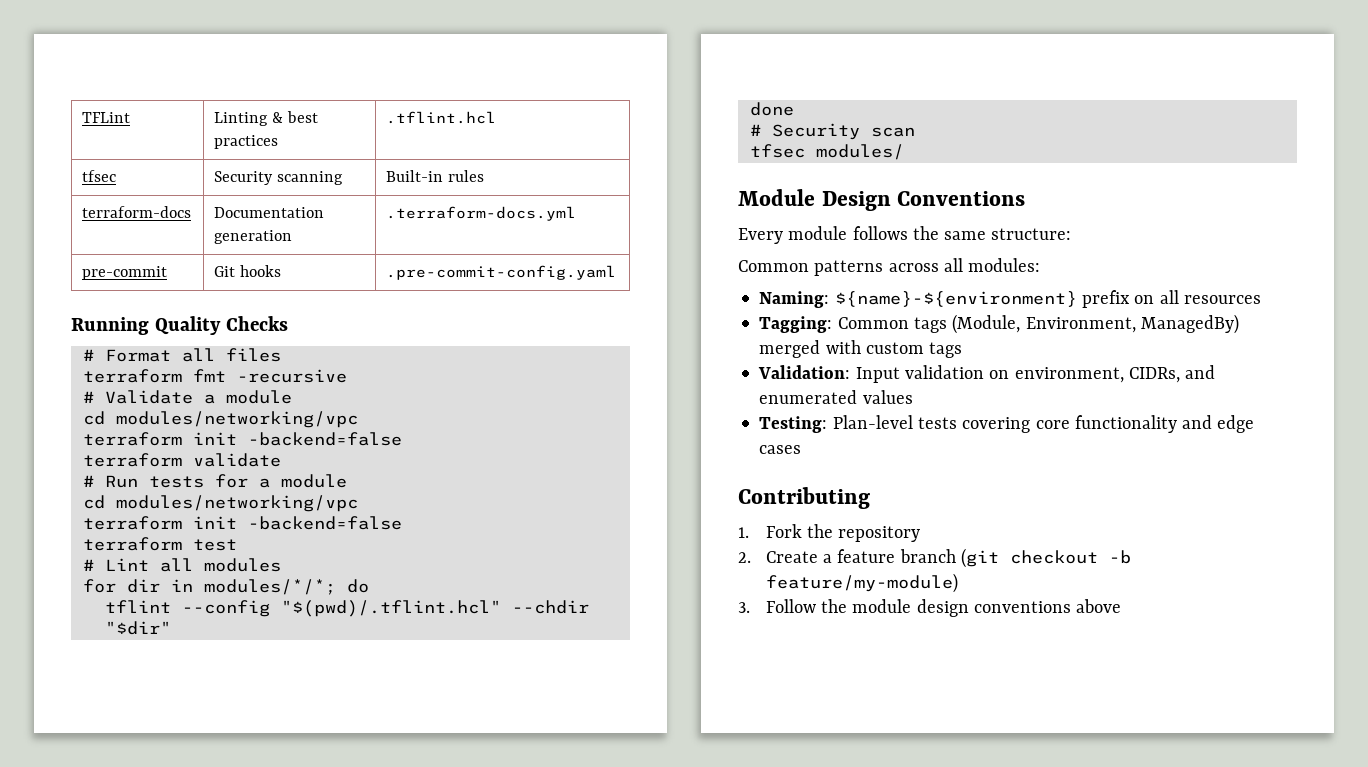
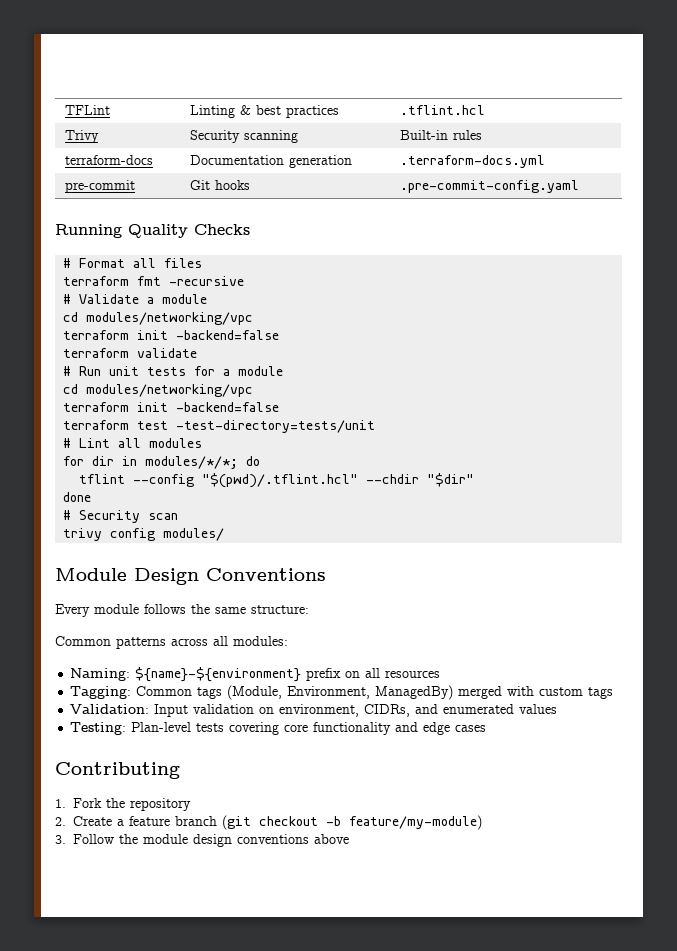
[82,170,117,182] tfsec -> [64,130,99,143] Trivy
(138, 481) none -> [109,366,140,376] unit
(237, 545) none -> [176,420,376,433] -test-directory=tests/unit
[749,144,805,158] tfsec -> [63,528,156,541] trivy config

